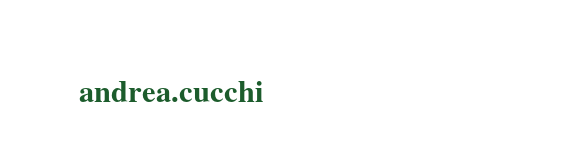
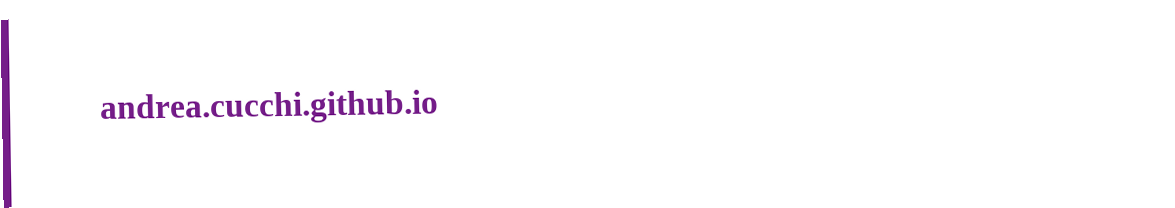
[79,81,263,102] andrea.cucchi -> [99,89,439,126] andrea.cucchi.github.io

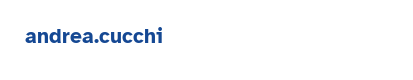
[99,89,439,126] andrea.cucchi.github.io -> [25,27,163,43] andrea.cucchi

